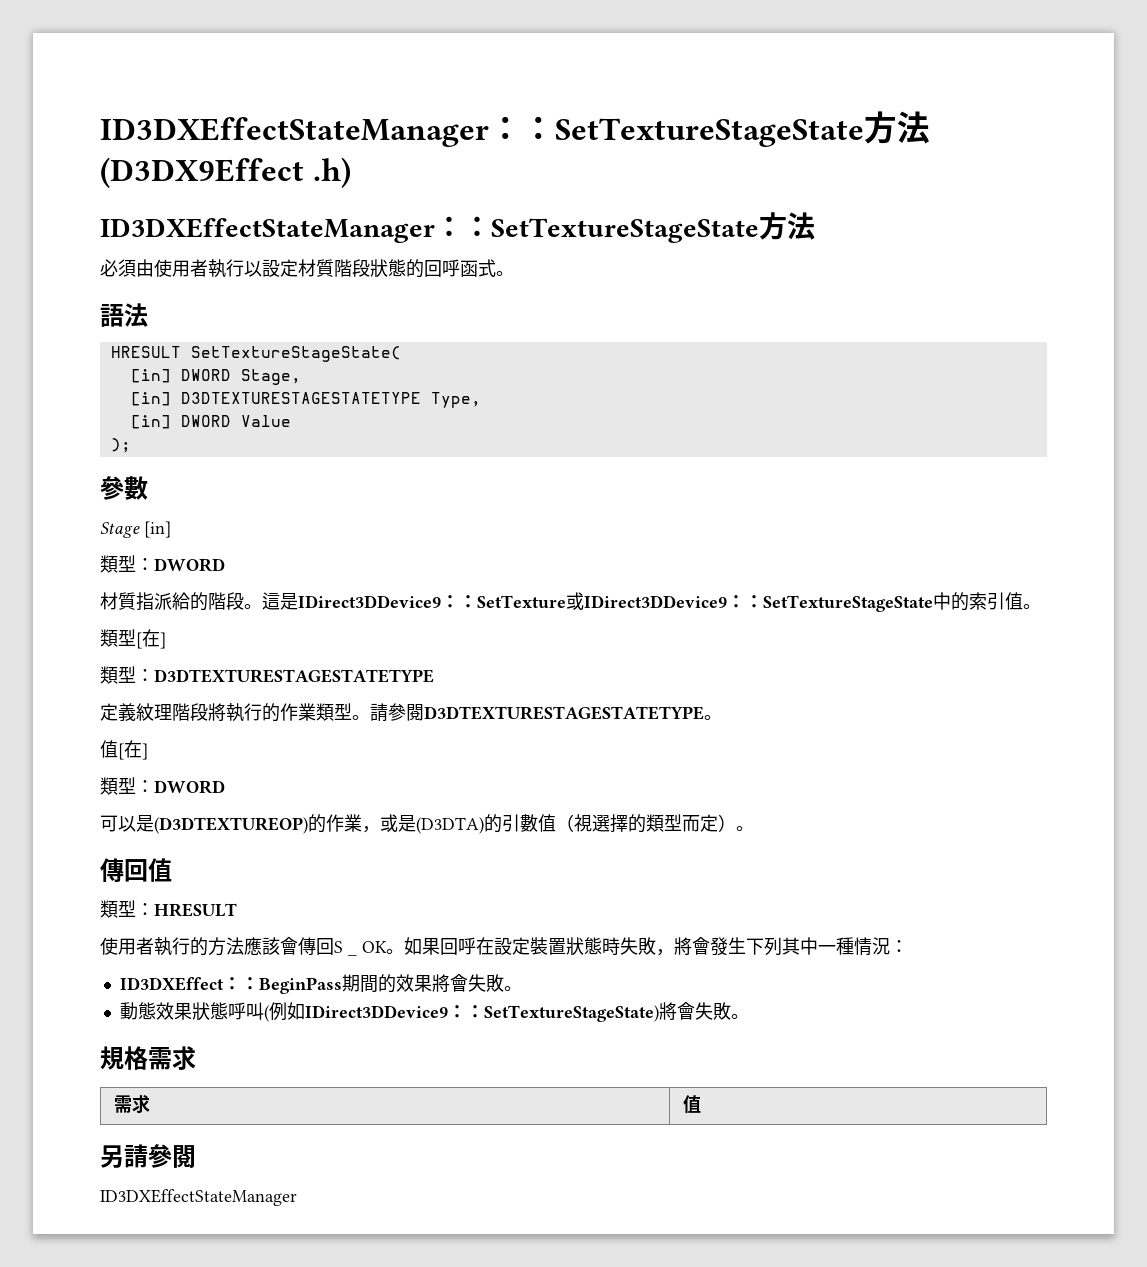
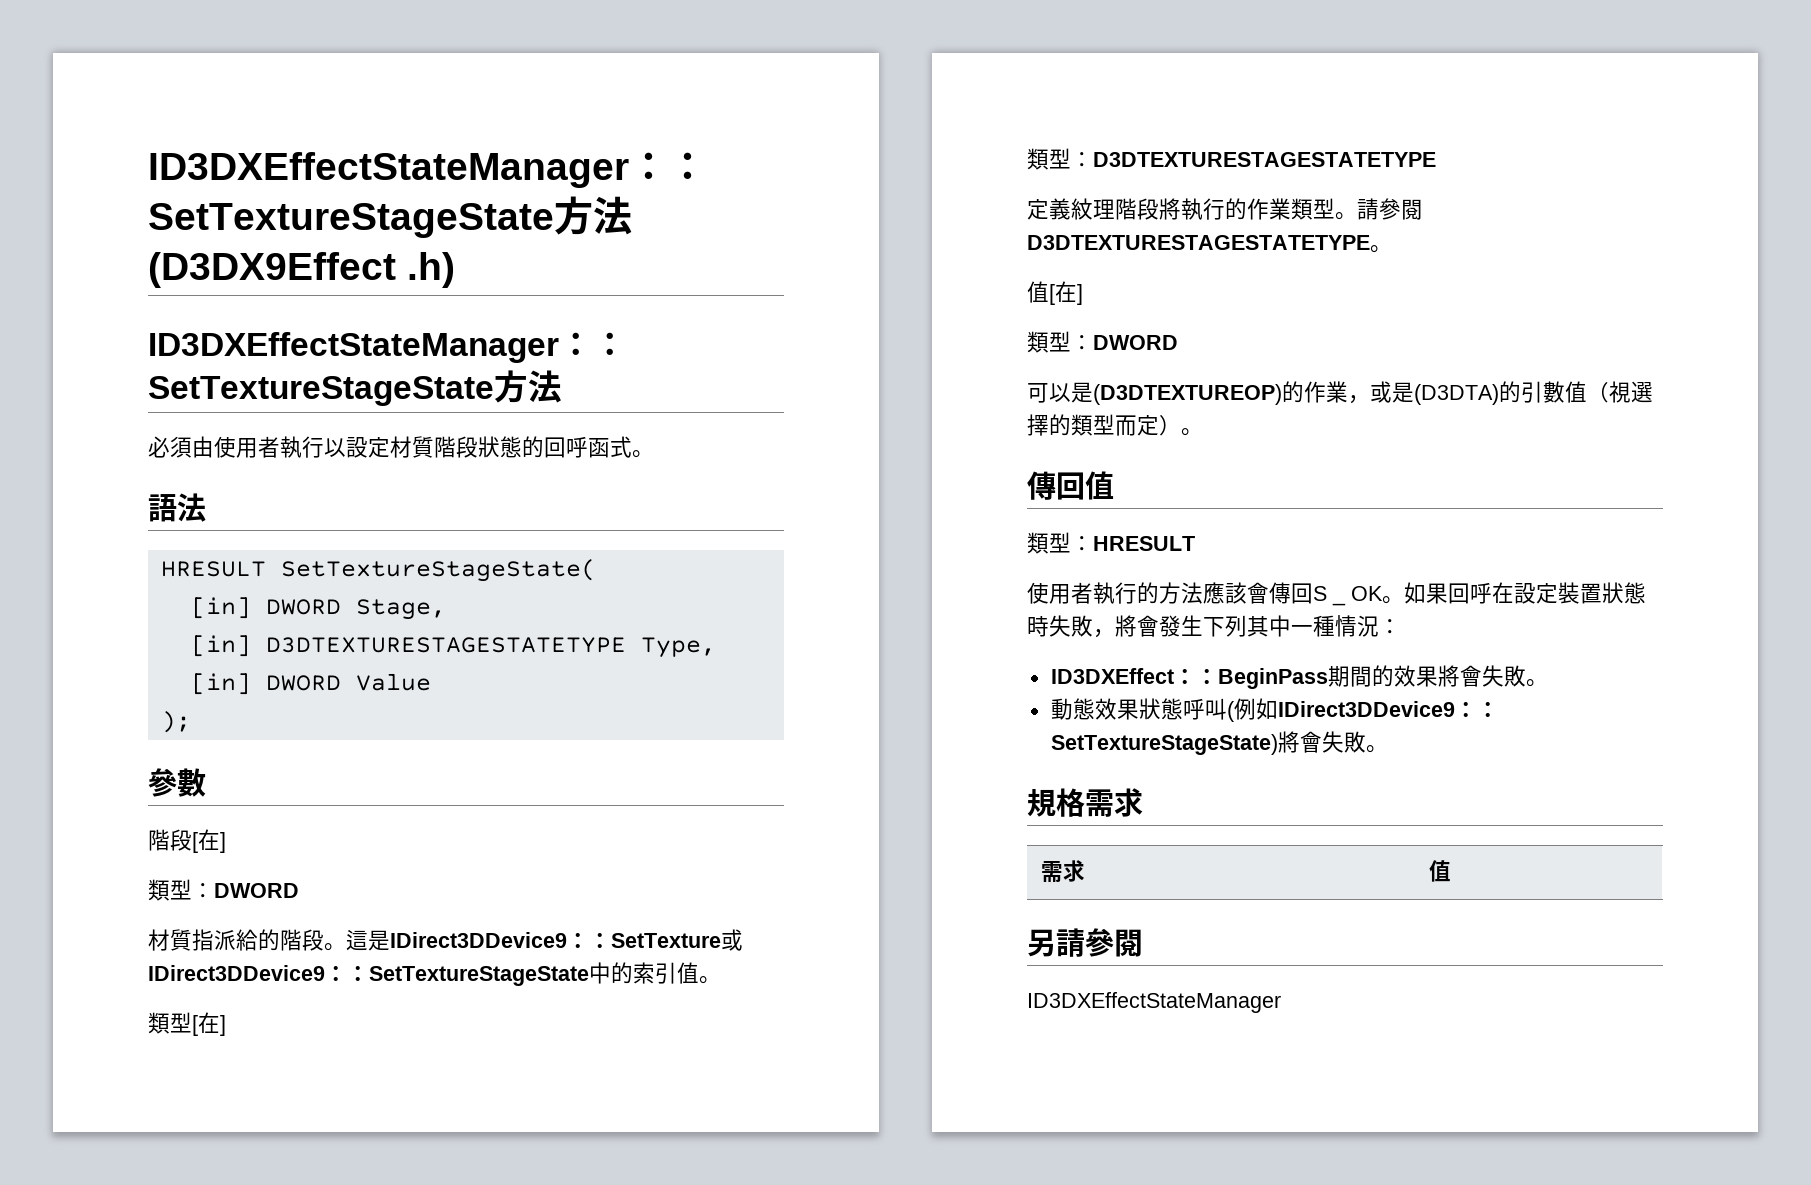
[100,521,171,538] Stage [in] -> [148,829,226,853] 階段[在]

